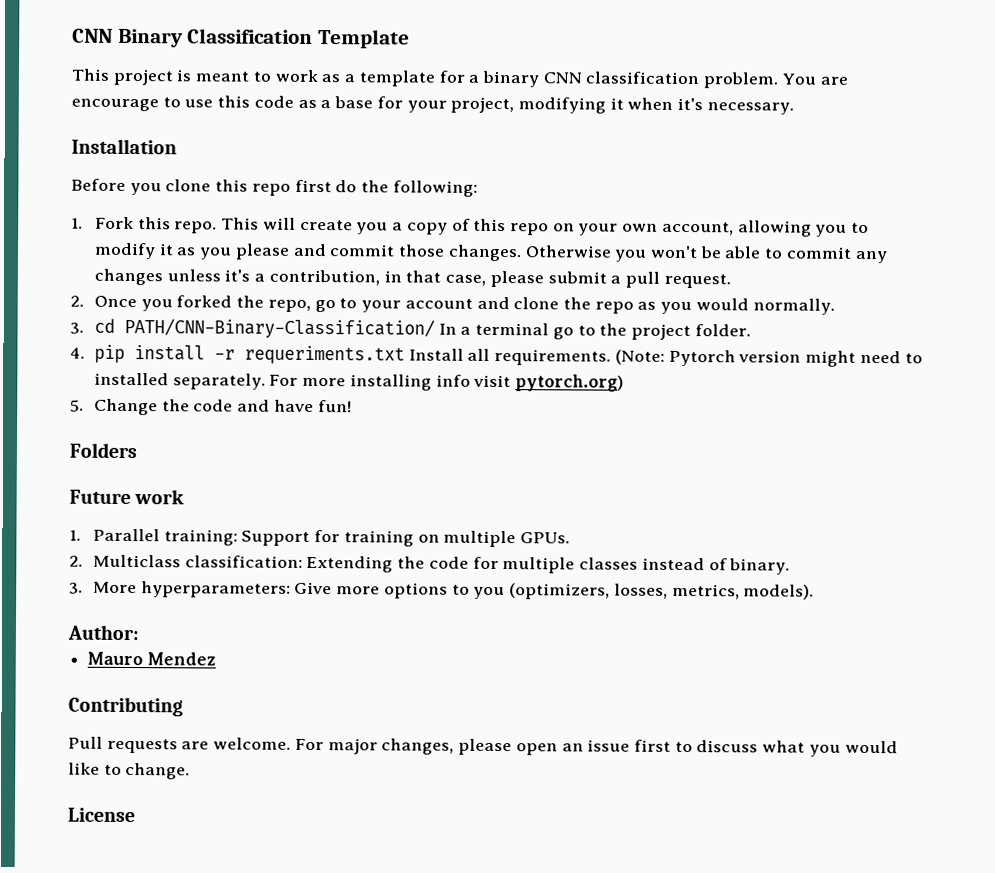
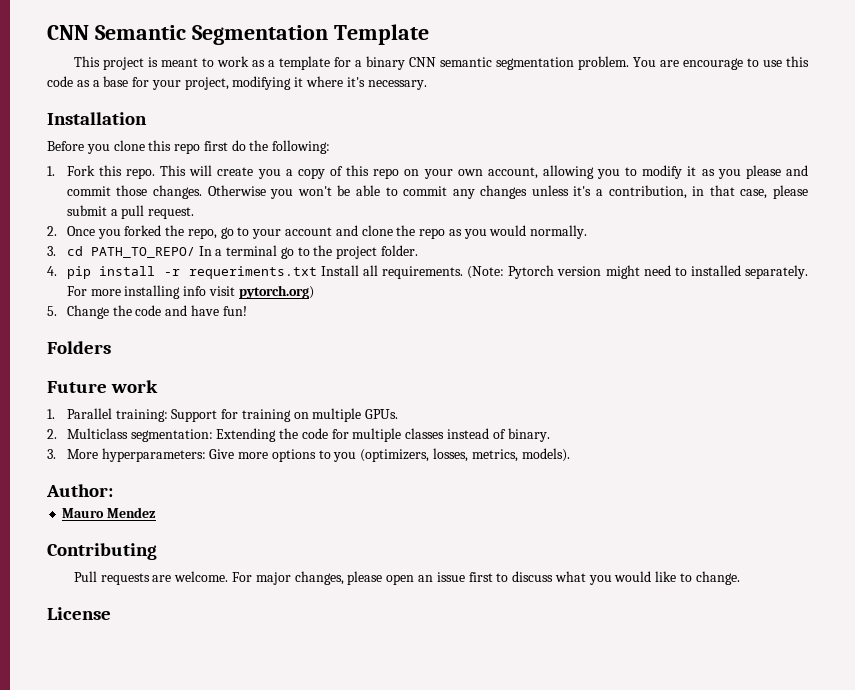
[72,28,314,48] CNN Binary Classification -> [47,25,328,45] CNN Semantic Segmentation
[585,71,700,85] classification -> [439,57,574,70] semantic segmentation
[627,97,674,110] when -> [306,76,344,87] where
[124,317,436,339] PATH/CNN-Binary-Classification/ -> [90,247,195,258] PATH_TO_REPO/
[184,555,303,568] classification: -> [130,429,213,442] segmentation:

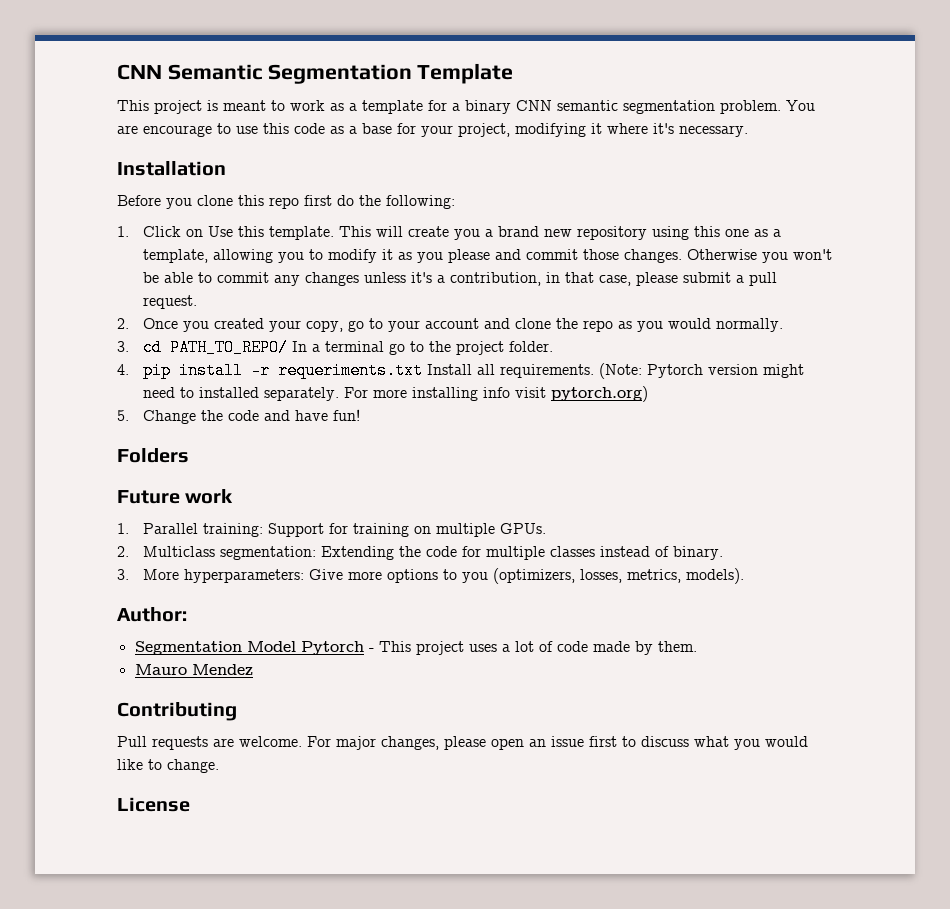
[66,165,156,179] Fork this repo. -> [142,226,334,240] Click on Use this template.
[297,165,538,179] copy of this repo on your own account, -> [497,226,781,240] [142,249,208,263] brand new repository using this one as a template,
[124,225,217,239] forked the repo, -> [213,318,343,332] created your copy,
(113, 490) none -> [134,641,697,655] // Segmentation Model Pytorch - This project uses a lot of code made by them.

